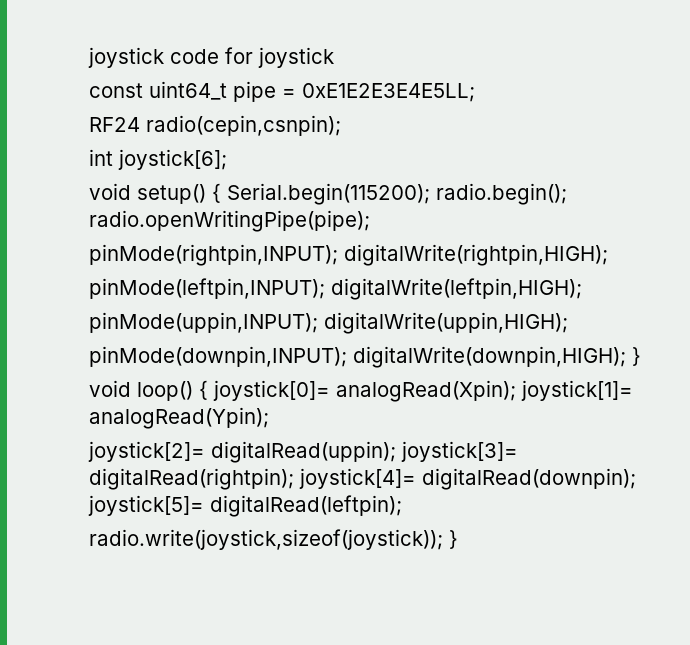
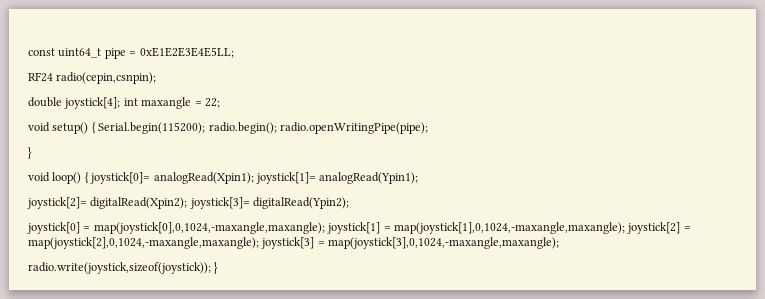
[88,47,334,68] joystick code for joystick // -> (28, 52) none
[89,149,227,170] int joystick[6]; -> [28,97,220,109] double joystick[4]; int maxangle = 22;
[89,244,608,266] [89,278,582,300] [89,312,568,334] [89,346,626,368] pinMode(rightpin,INPUT); digitalWrite(rightpin,HIGH); // pinMode(leftpin,INPUT); digitalWrite(leftpin,HIGH); // pinMode(uppin,INPUT); digitalWrite(uppin,HIGH); // pinMode(downpin,INPUT); digitalWrite(downpin,HIGH); -> (428, 128) none
[336,380,633,402] [89,407,269,429] [88,441,518,463] [89,468,636,490] [88,495,402,517] analogRead(Xpin); joystick[1]= analogRead(Ypin); // joystick[2]= digitalRead(uppin); joystick[3]= digitalRead(rightpin); joystick[4]= digitalRead(downpin); joystick[5]= digitalRead(leftpin); -> [153,172,419,184] [27,197,350,209] [27,222,691,234] [28,237,560,249] analogRead(Xpin1); joystick[1]= analogRead(Ypin1); // joystick[2]= digitalRead(Xpin2); joystick[3]= digitalRead(Ypin2); // joystick[0] = map(joystick[0],0,1024,-maxangle,maxangle); joystick[1] = map(joystick[1],0,1024,-maxangle,maxangle); joystick[2] = map(joystick[2],0,1024,-maxangle,maxangle); joystick[3] = map(joystick[3],0,1024,-maxangle,maxangle);

